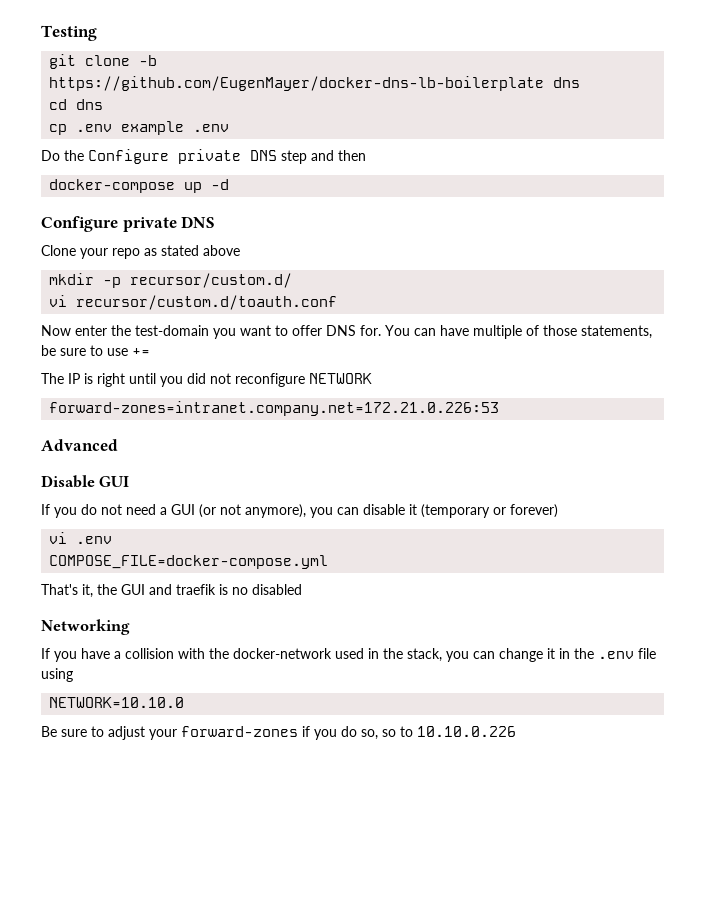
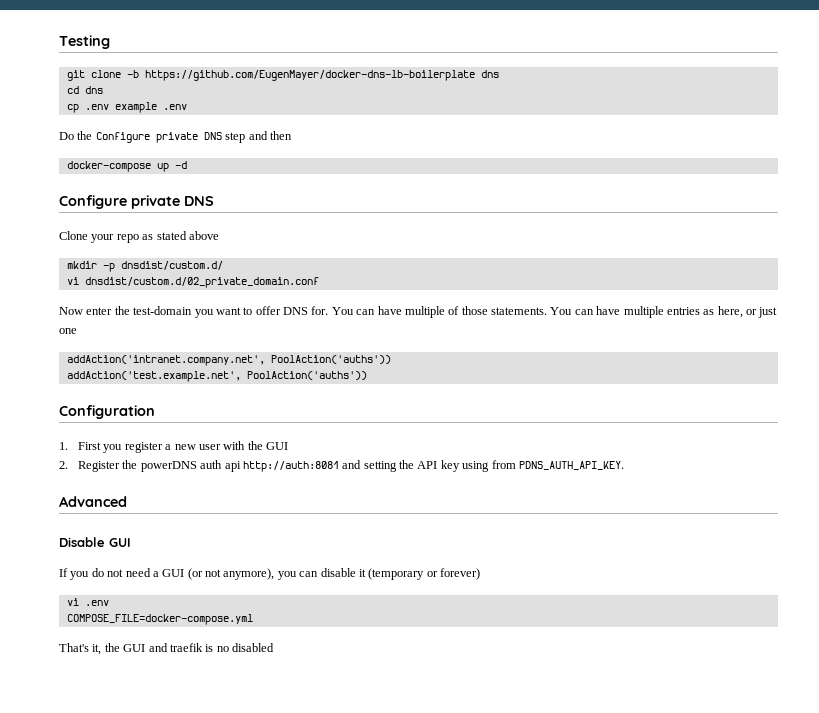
[130,273,293,288] [49,295,338,310] recursor/custom.d/ // vi recursor/custom.d/toauth.conf -> [120,261,223,270] [66,277,319,288] dnsdist/custom.d/ // vi dnsdist/custom.d/02_private_domain.conf
[581,325,652,339] [41,345,150,356] [41,373,372,387] [49,401,500,416] statements, be sure to use += // The IP is right until you did not reconfigure NETWORK // forward-zones=intranet.company.net=172.21.0.226:53 -> [491,306,778,318] [59,328,77,334] [66,355,391,366] [66,371,367,382] [59,405,155,419] [59,441,289,453] [59,460,624,472] statements. You can have multiple entries as here, or just one // addAction('intranet.company.net', PoolAction('auths')) // addAction('test.example.net', PoolAction('auths')) // Configuration // 1. First you register a new user with the GUI // 2. Register the powerDNS auth api http://auth:8081 and setting the API key using from PDNS_AUTH_API_KEY.
[41,619,130,635] [41,648,656,662] [41,668,73,682] [49,697,185,708] [41,726,516,740] // Networking // If you have a collision with the docker-network used in the stack, you can change it in the .env file using // NETWORK=10.10.0 // Be sure to adjust your forward-zones if you do so, so to 10.10.0.226 -> (274, 647) none

